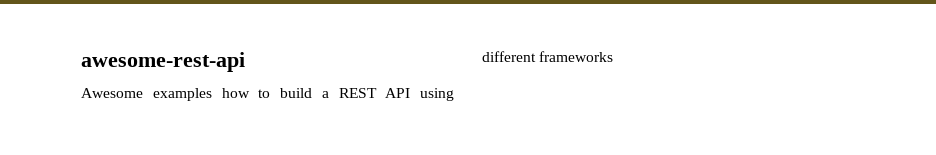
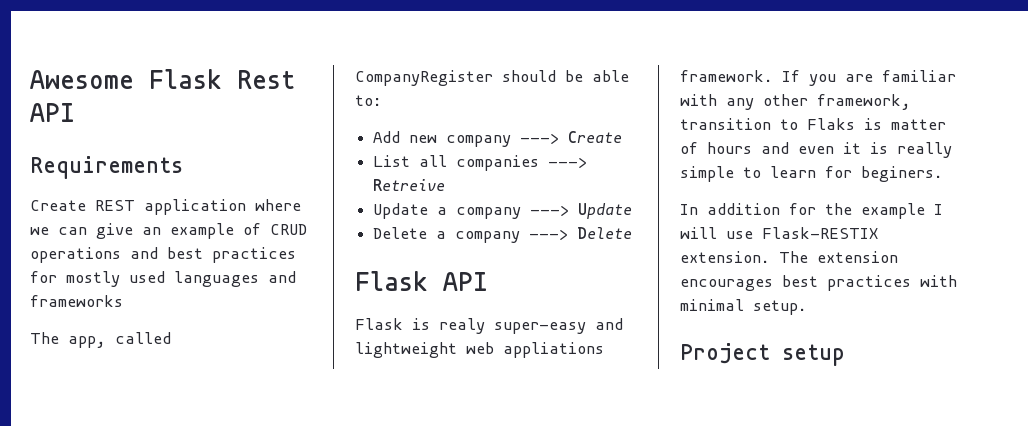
[81,52,245,72] [81,88,454,101] [482,51,614,62] awesome-rest-api // Awesome examples how to build a REST API using different frameworks -> [30,69,296,89] [30,103,75,122] [30,156,183,179] [30,199,301,215] [30,223,307,239] [30,247,296,263] [30,271,296,287] [30,295,123,307] [30,332,171,348] [355,70,629,86] [355,95,382,106] [373,131,623,147] [373,155,588,171] [373,179,446,191] [373,203,633,219] [373,227,633,243] [355,271,488,291] [355,318,623,334] [355,342,604,358] [680,70,956,86] [680,94,911,110] [680,118,946,130] [680,142,952,158] [680,166,943,182] [680,203,943,219] [680,227,878,239] [680,251,898,263] [680,275,957,291] [680,299,807,315] [680,343,845,366] Awesome Flask Rest API // Requirements // Create REST application where we can give an example of CRUD operations and best practices for mostly used languages and frameworks // The app, called CompanyRegister should be able to: // Add new company ---> Create // List all companies ---> Retreive // Update a company ---> Update // Delete a company ---> Delete // Flask API // Flask is realy super-easy and lightweight web appliations framework. If you are familiar with any other framework, transition to Flaks is matter of hours and even it is really simple to learn for beginers. // In addition for the example I will use Flask-RESTIX extension. The extension encourages best practices with minimal setup. // Project setup

